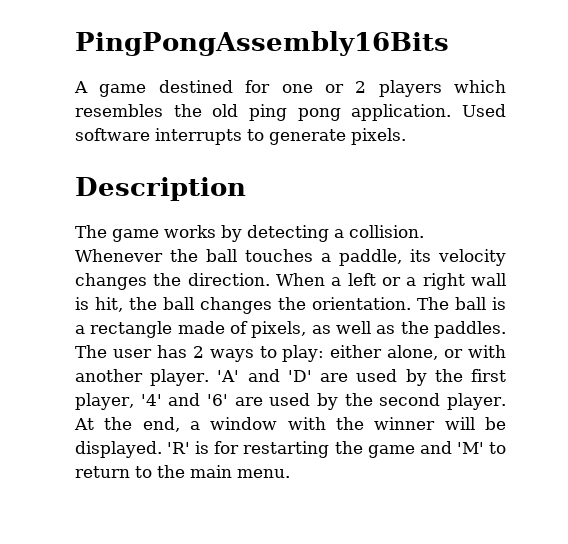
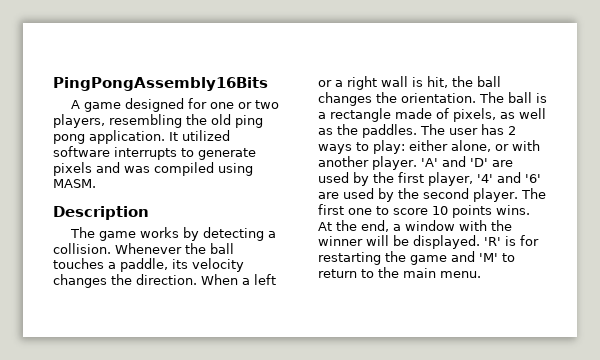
[158,80,233,93] destined -> [125,98,185,112] designed
[355,80,506,97] [75,104,163,117] 2 players which resembles -> [255,100,280,109] [53,114,182,128] two players, resembling
[462,104,506,117] Used -> [169,130,230,141] It utilized
[351,128,406,145] pixels. -> [53,162,253,176] [53,179,96,188] pixels and was compiled using MASM.
(507, 401) none -> [520,188,546,199] [318,204,530,218] The first one to score 10 points wins.

